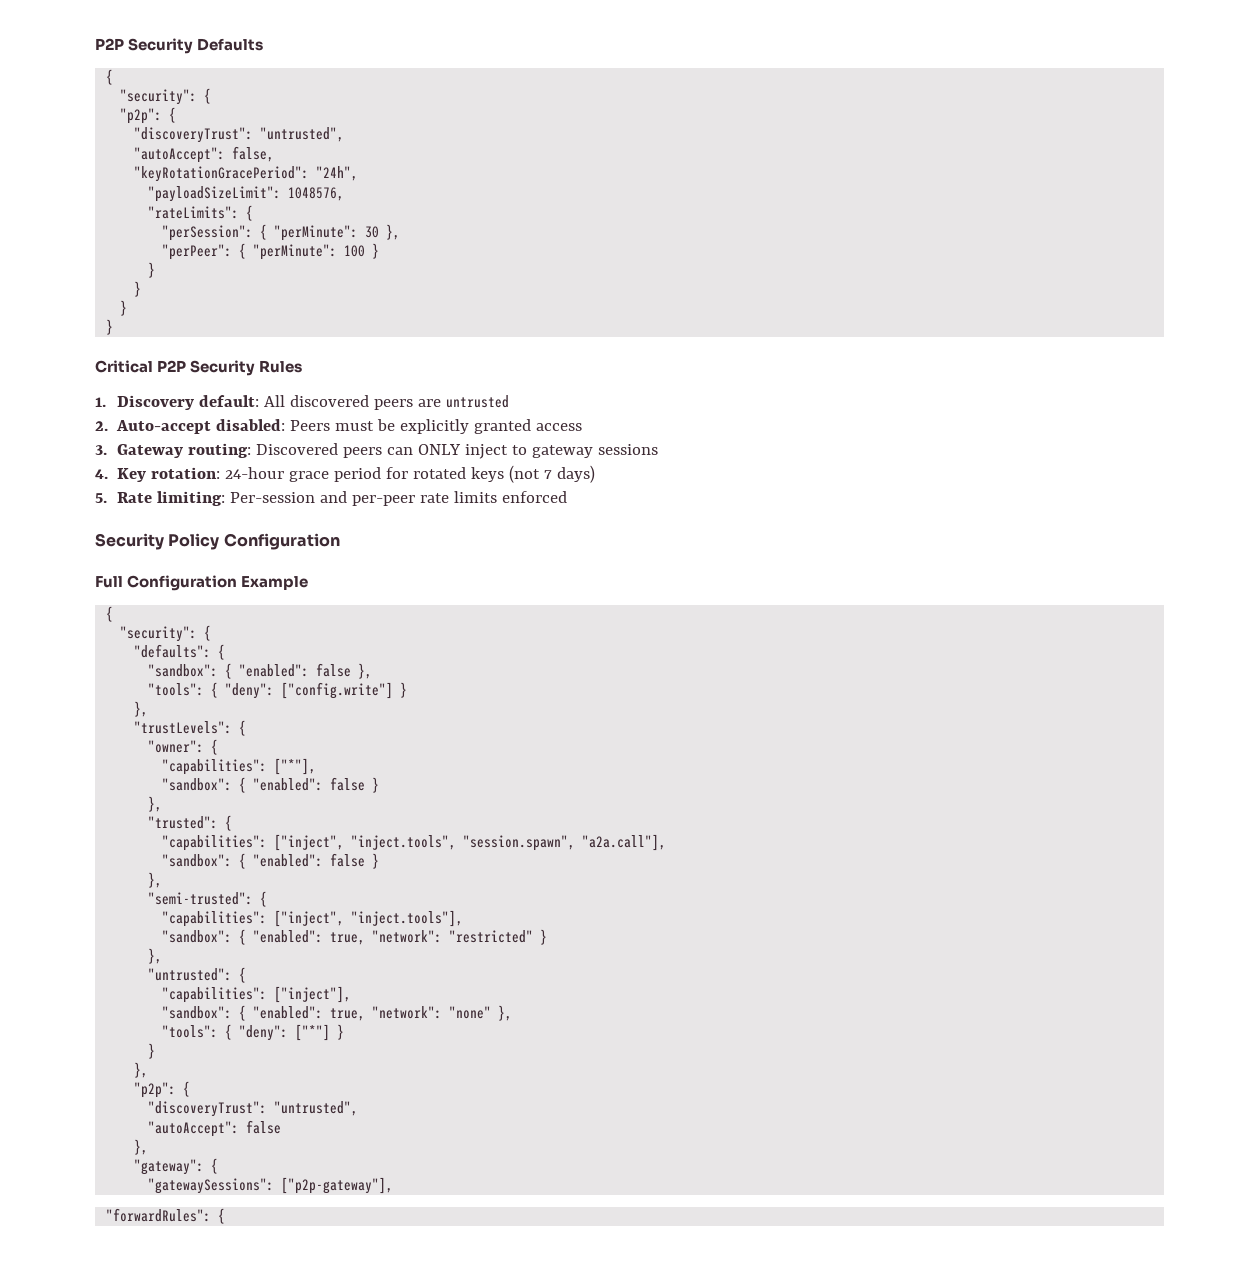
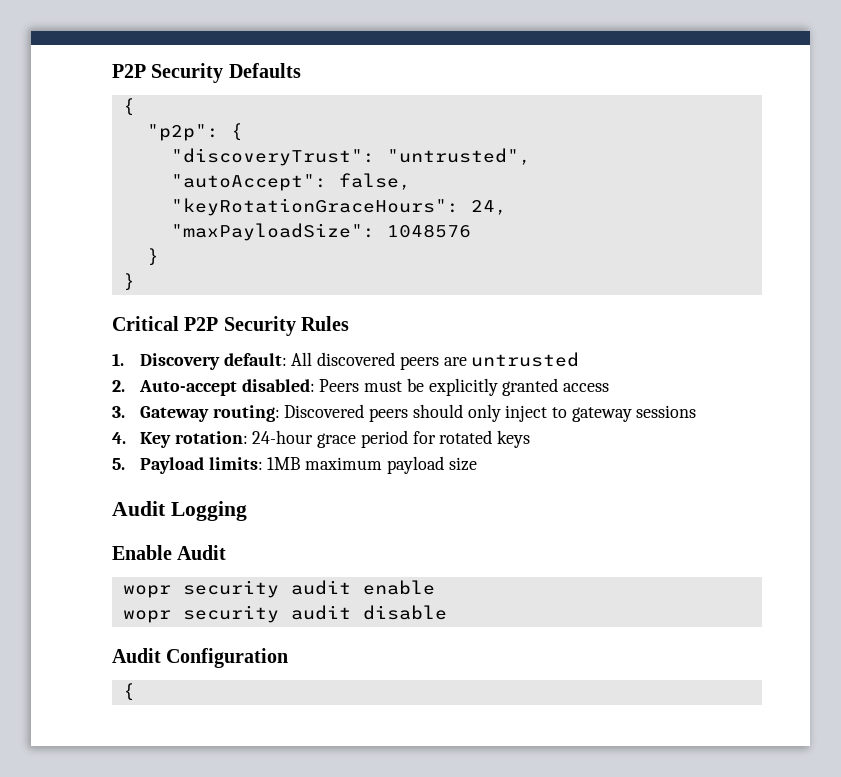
[120,88,212,105] // "security": { -> (135, 107) none
[134,166,359,182] [148,186,345,202] [148,205,254,221] [162,224,401,241] [162,243,380,260] [148,262,156,278] [134,281,142,297] "keyRotationGracePeriod": "24h", // "payloadSizeLimit": 1048576, // "rateLimits": { // "perSession": { "perMinute": 30 }, // "perPeer": { "perMinute": 100 } // } // } -> [170,198,507,216] [170,223,471,241] "keyRotationGraceHours": 24, // "maxPayloadSize": 1048576
[387,444,462,455] can ONLY -> [412,404,501,422] should only
[509,465,596,483] [95,491,568,506] [95,533,340,550] [95,575,309,591] [106,606,114,622] [120,625,212,642] [134,644,226,660] [148,663,373,679] [148,682,408,699] [134,701,149,717] [134,720,247,736] [148,739,219,755] [162,758,317,775] [162,777,380,793] [148,796,163,812] [148,815,233,831] [162,834,667,851] [162,853,380,869] [148,872,163,888] [148,891,268,907] [162,910,464,927] [162,929,548,945] [148,948,163,964] [148,967,247,983] [162,986,352,1003] [162,1005,513,1021] [162,1024,345,1041] [148,1043,156,1059] [134,1062,149,1078] [134,1081,191,1098] [148,1101,359,1117] [148,1120,282,1137] [134,1139,149,1155] [134,1158,219,1175] [148,1177,394,1194] [106,1208,212,1222] (not 7 days) // 5. Rate limiting: Per-session and per-peer rate limits enforced // Security Policy Configuration // Full Configuration Example // { // "security": { // "defaults": { // "sandbox": { "enabled": false }, // "tools": { "deny": ["config.write"] } // }, // "trustLevels": { // "owner": { // "capabilities": ["*"], // "sandbox": { "enabled": false } // }, // "trusted": { // "capabilities": ["inject", "inject.tools", "session.spawn", "a2a.call"], // "sandbox": { "enabled": false } // }, // "semi-trusted": { // "capabilities": ["inject", "inject.tools"], // "sandbox": { "enabled": true, "network": "restricted" } // }, // "untrusted": { // "capabilities": ["inject"], // "sandbox": { "enabled": true, "network": "none" }, // "tools": { "deny": ["*"] } // } // }, // "p2p": { // "discoveryTrust": "untrusted", // "autoAccept": false // }, // "gateway": { // "gatewaySessions": ["p2p-gateway"], // "forwardRules": -> [112,456,477,474] [112,501,247,521] [112,545,227,560] [122,580,435,598] [122,605,447,623] [112,648,289,668] // 5. Payload limits: 1MB maximum payload size // Audit Logging // Enable Audit // wopr security audit enable // wopr security audit disable // Audit Configuration //

